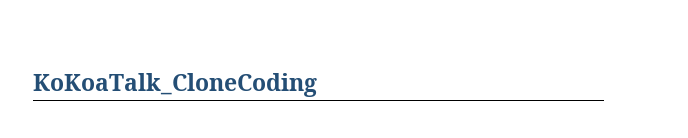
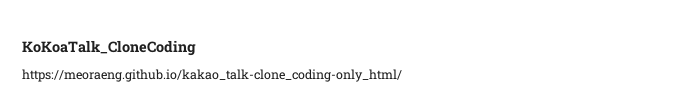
(317, 85) none -> [22,69,402,82] // https://meoraeng.github.io/kakao_talk-clone_coding-only_html/

